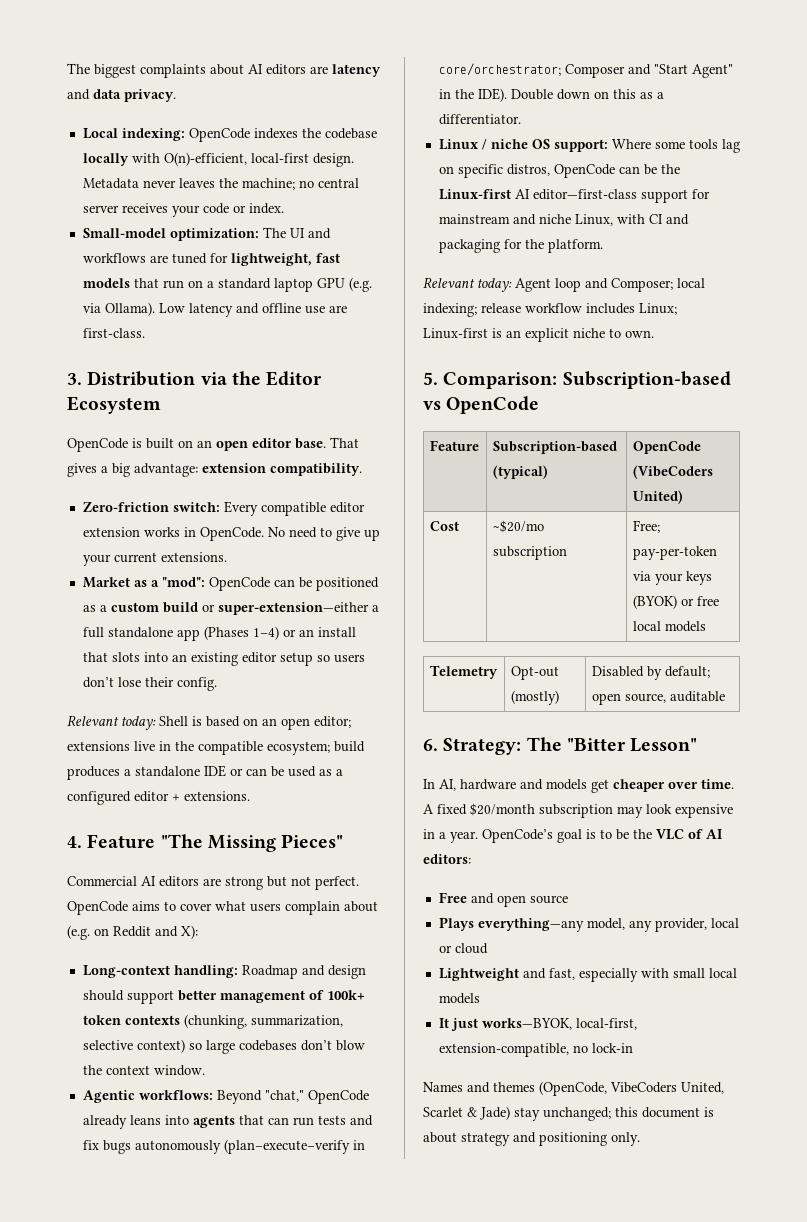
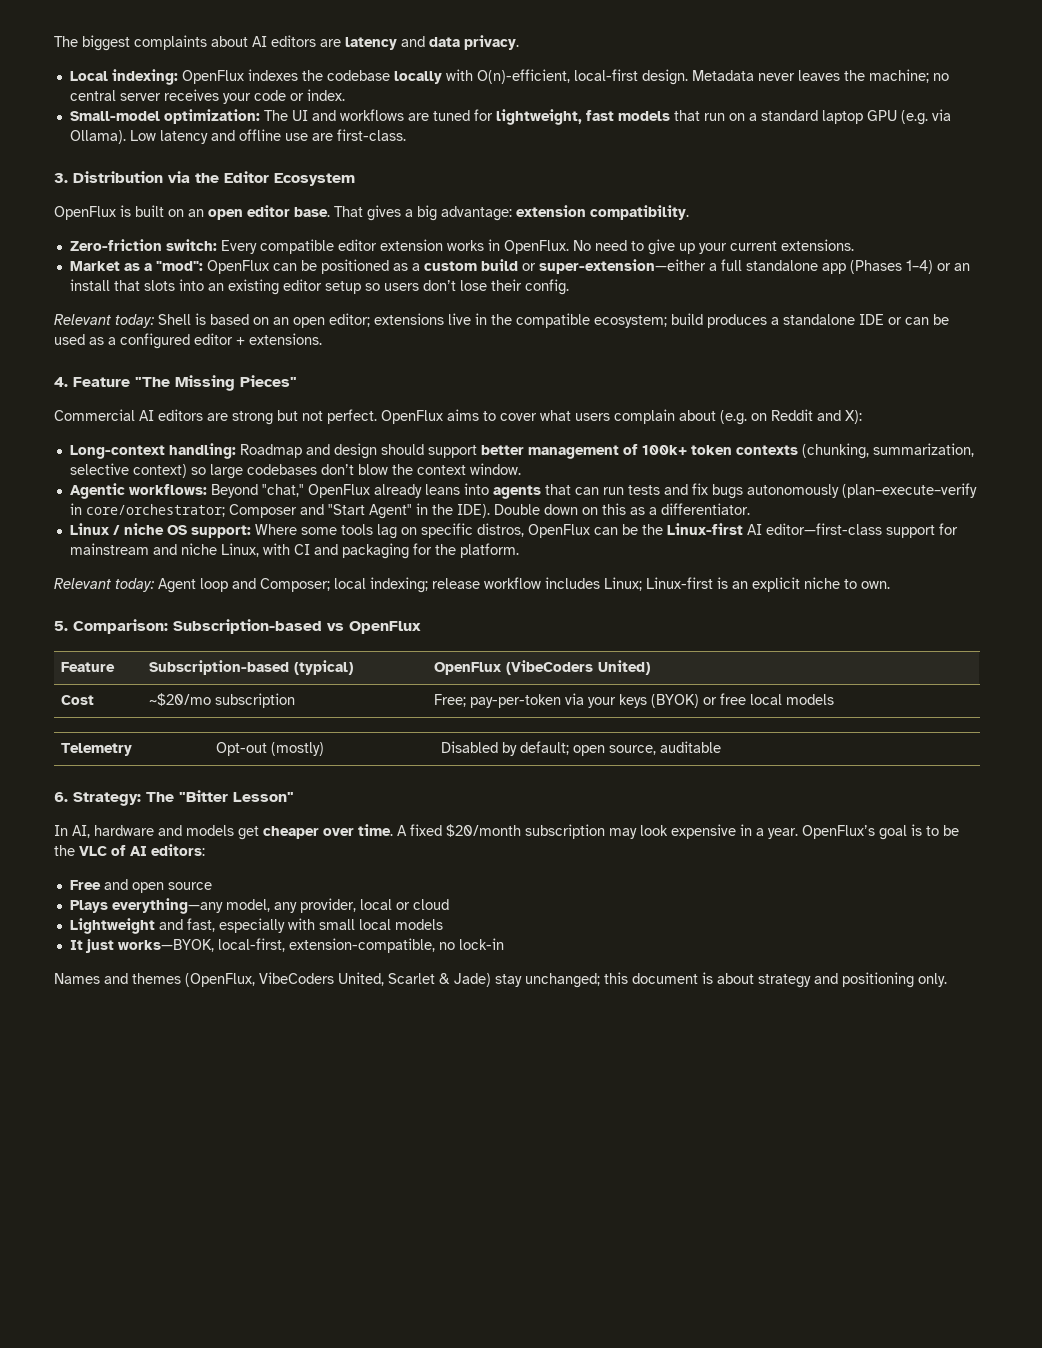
[188,128,250,142] OpenCode -> [181,70,244,84] OpenFlux
[67,438,128,452] OpenCode -> [54,206,116,220] OpenFlux
[199,527,264,541] OpenCode. -> [503,240,569,254] OpenFlux.
[208,577,270,591] OpenCode -> [206,260,269,274] OpenFlux
[67,901,128,915] OpenCode -> [381,410,443,424] OpenFlux
[307,1090,369,1104] OpenCode -> [307,484,370,498] OpenFlux
[553,164,615,178] OpenCode -> [527,524,590,538] OpenFlux
[446,396,540,414] OpenCode -> [349,621,421,634] OpenFlux
[632,441,701,454] OpenCode -> [434,662,502,675] OpenFlux
[482,829,553,843] OpenCode’s -> [802,825,875,839] OpenFlux’s
[539,1081,607,1096] (OpenCode, -> [185,973,255,987] (OpenFlux,

